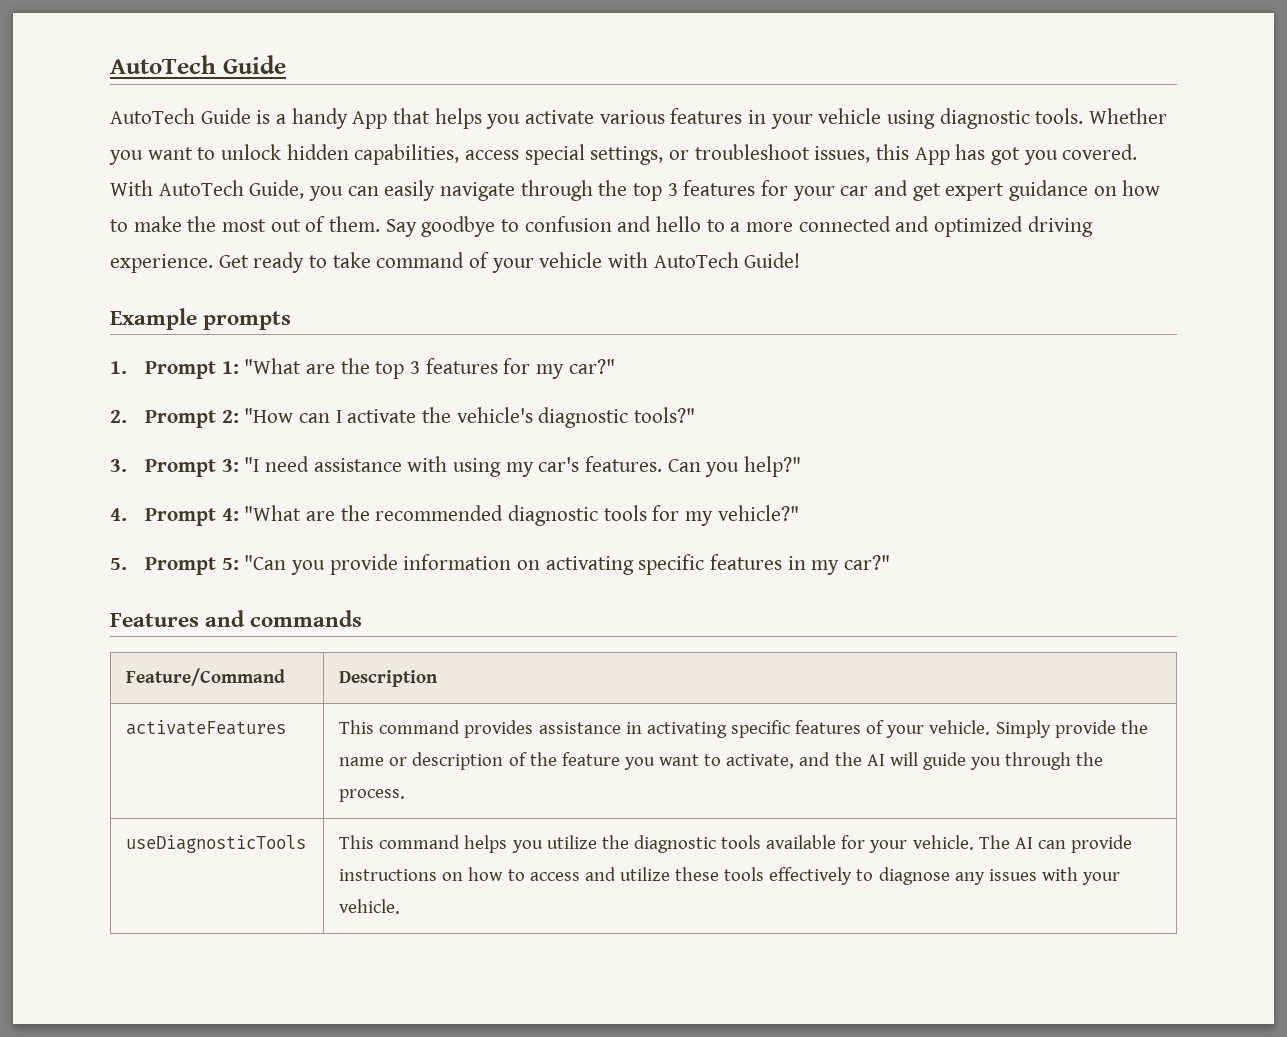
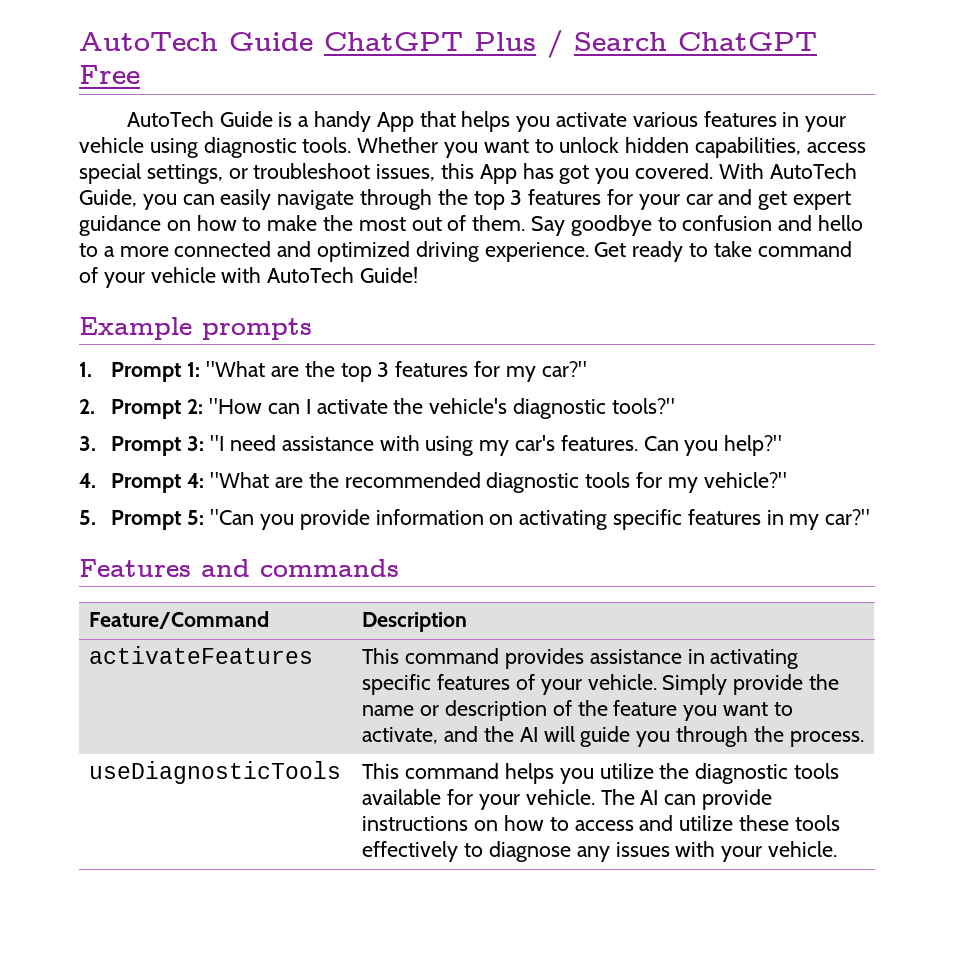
[110,55,286,74] AutoTech Guide -> [79,30,817,58] [79,65,140,84] AutoTech Guide ChatGPT Plus / Search ChatGPT Free

